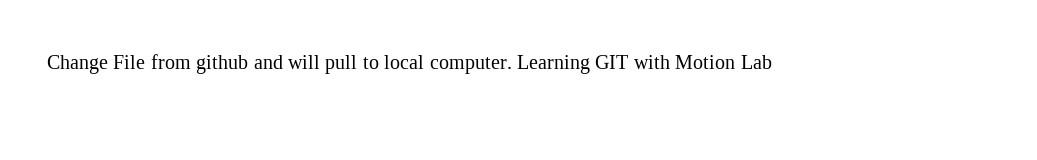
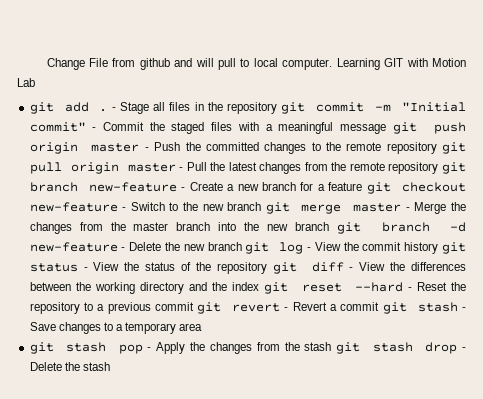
(772, 62) none -> [29,102,466,114] [29,122,466,134] [29,142,466,154] [29,162,467,174] [29,182,467,194] [29,202,466,214] [29,222,466,234] [29,242,467,254] [29,262,467,274] [29,282,466,294] [29,302,467,314] [29,322,203,334] [29,342,467,354] [29,362,110,371] // git add . - Stage all files in the repository git commit -m "Initial commit" - Commit the staged files with a meaningful message git push origin master - Push the committed changes to the remote repository git pull origin master - Pull the latest changes from the remote repository git branch new-feature - Create a new branch for a feature git checkout new-feature - Switch to the new branch git merge master - Merge the changes from the master branch into the new branch git branch -d new-feature - Delete the new branch git log - View the commit history git status - View the status of the repository git diff - View the differences between the working directory and the index git reset --hard - Reset the repository to a previous commit git revert - Revert a commit git stash - Save changes to a temporary area // git stash pop - Apply the changes from the stash git stash drop - Delete the stash

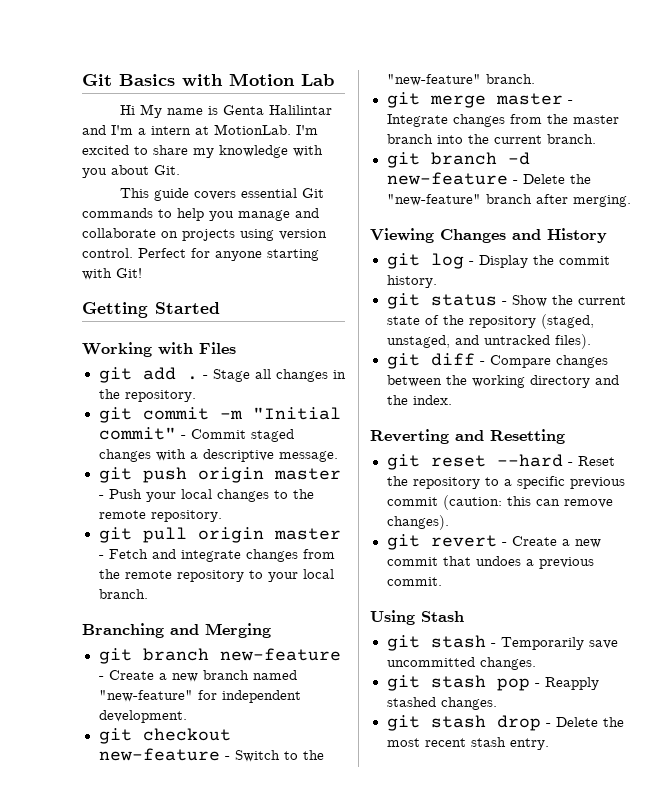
[46,58,466,70] [17,78,35,87] Change File from github and will pull to local computer. Learning GIT with Motion Lab -> [82,73,334,86] [119,104,332,118] [82,124,318,135] [82,145,323,158] [82,165,180,178] [119,188,324,201] [82,208,319,221] [82,228,327,241] [82,248,319,261] [82,268,142,280] [82,302,220,318] [82,342,236,357] Git Basics with Motion Lab // Hi My name is Genta Halilintar and I'm a intern at MotionLab. I'm excited to share my knowledge with you about Git. // This guide covers essential Git commands to help you manage and collaborate on projects using version control. Perfect for anyone starting with Git! // Getting Started // Working with Files
[169,102,191,111] files -> [275,369,328,382] changes
[227,102,278,114] repository -> [124,390,196,402] repository. //
[149,122,387,134] the staged files with a meaningful message -> [250,429,294,442] [98,449,338,462] staged changes with a descriptive message. //
[185,142,259,151] the committed -> [145,489,212,502] your local
[386,142,437,154] repository -> [150,510,222,522] repository. //
[186,162,257,171] Pull the latest -> [108,549,241,562] Fetch and integrate
(439, 168) none -> [248,569,334,582] [98,589,148,599] [82,623,271,638] to your local branch. // Branching and Merging //
[300,182,363,191] for a feature -> [252,670,297,680] [98,690,301,703] [98,710,187,723] named "new-feature" for independent development. //
[202,202,262,211] new branch -> [386,74,535,86] "new-feature" branch. //
[414,202,466,214] Merge the -> [386,114,448,127] Integrate
[267,222,330,231] new branch -> [493,134,596,144] current branch. //
[183,242,242,251] new branch -> [386,194,631,207] [370,228,607,243] "new-feature" branch after merging. // Viewing Changes and History //
[314,242,341,251] View -> [478,255,528,268] Display
[404,242,439,254] history -> [386,275,437,288] history. //
[93,262,467,274] View the status of the repository git diff - View the differences -> [511,295,626,307] [386,314,594,329] [386,334,591,349] [386,353,608,369] Show the current state of the repository (staged, unstaged, and untracked files). // git diff - Compare changes
[232,282,260,291] index -> [412,395,452,405] [370,429,565,444] index. // Reverting and Resetting //
(105, 307) none -> [516,476,565,489] specific
[197,302,467,314] [29,322,203,334] [29,342,332,354] git revert - Revert a commit git stash - Save changes to a temporary area // git stash pop - Apply the changes from the stash -> [442,495,613,510] [386,515,449,530] [386,534,601,550] [386,556,594,569] [386,577,442,586] [370,610,464,625] [386,635,618,651] [386,657,536,670] [386,675,599,691] [386,697,497,710] (caution: this can remove changes). // git revert - Create a new commit that undoes a previous commit. // Using Stash // git stash - Temporarily save uncommitted changes. // git stash pop - Reapply stashed changes. //
[82,362,110,371] stash -> [386,737,549,750] most recent stash entry.

